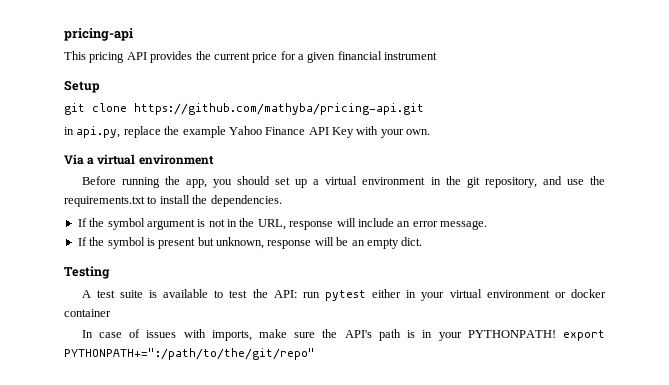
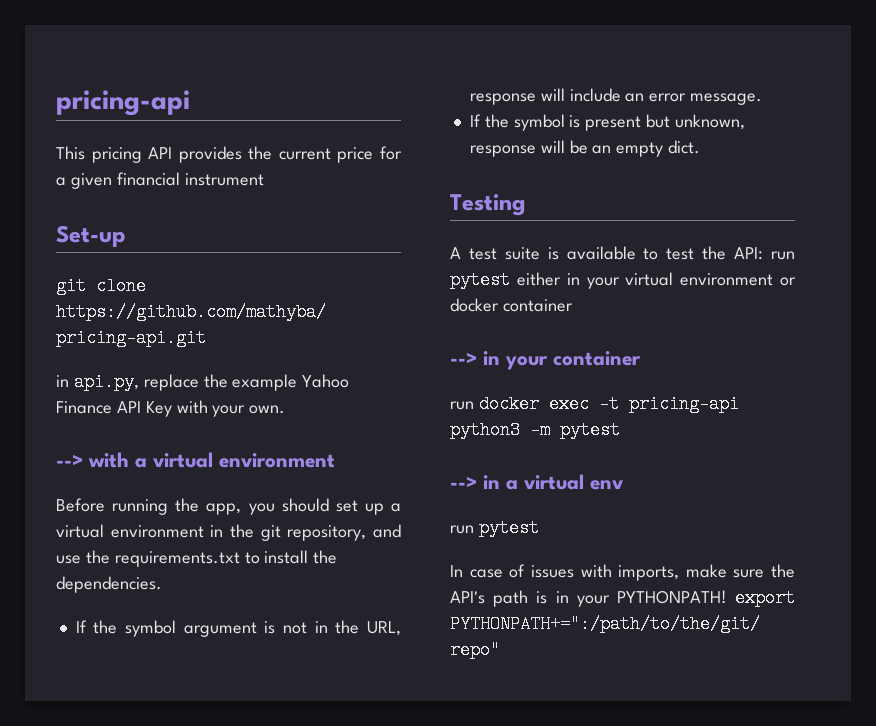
[64,80,100,93] Setup -> [56,225,126,247] Set-up
[64,154,84,165] Via -> [56,452,129,468] --> with
(111, 313) none -> [450,351,641,370] [450,395,739,413] [450,421,620,439] [450,474,624,490] [450,519,539,537] // --> in your container // run docker exec -t pricing-api python3 -m pytest // --> in a virtual env // run pytest

